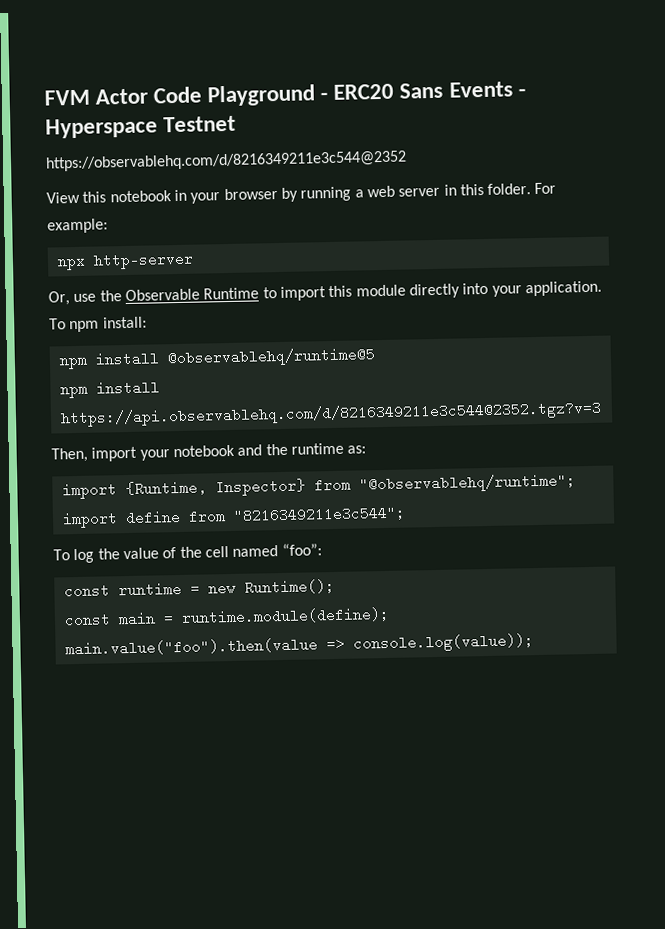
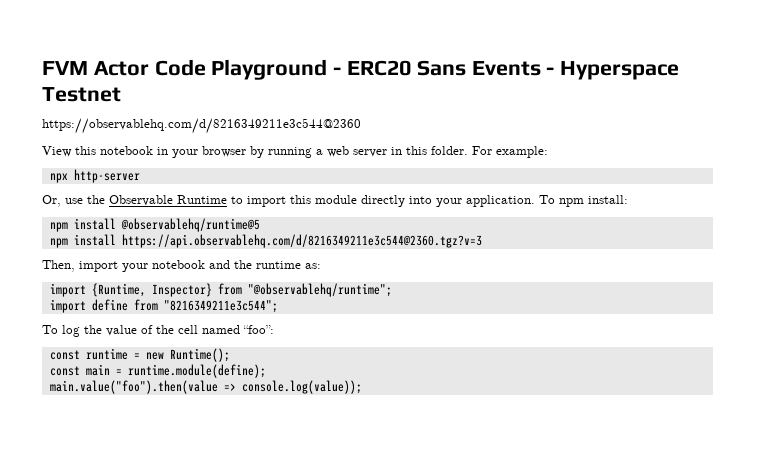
[45,150,407,172] https://observablehq.com/d/8216349211e3c544@2352 -> [42,118,361,134] https://observablehq.com/d/8216349211e3c544@2360
[59,400,602,428] https://api.observablehq.com/d/8216349211e3c544@2352.tgz?v=3 -> [121,234,482,248] https://api.observablehq.com/d/8216349211e3c544@2360.tgz?v=3

